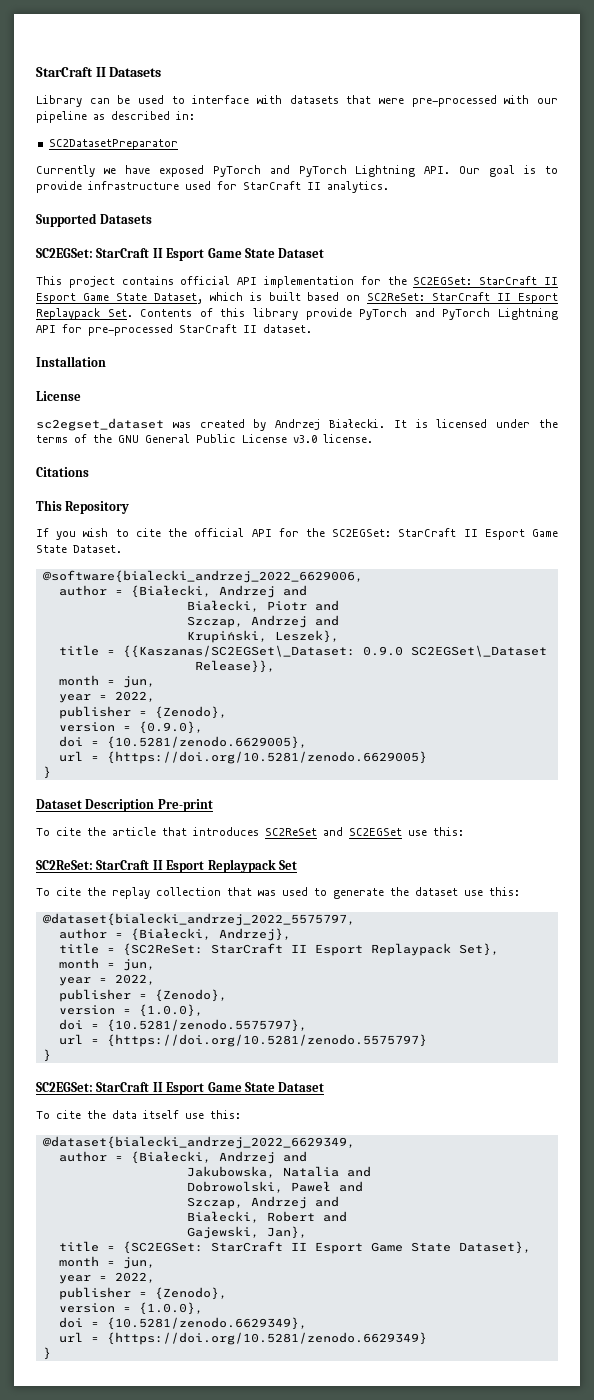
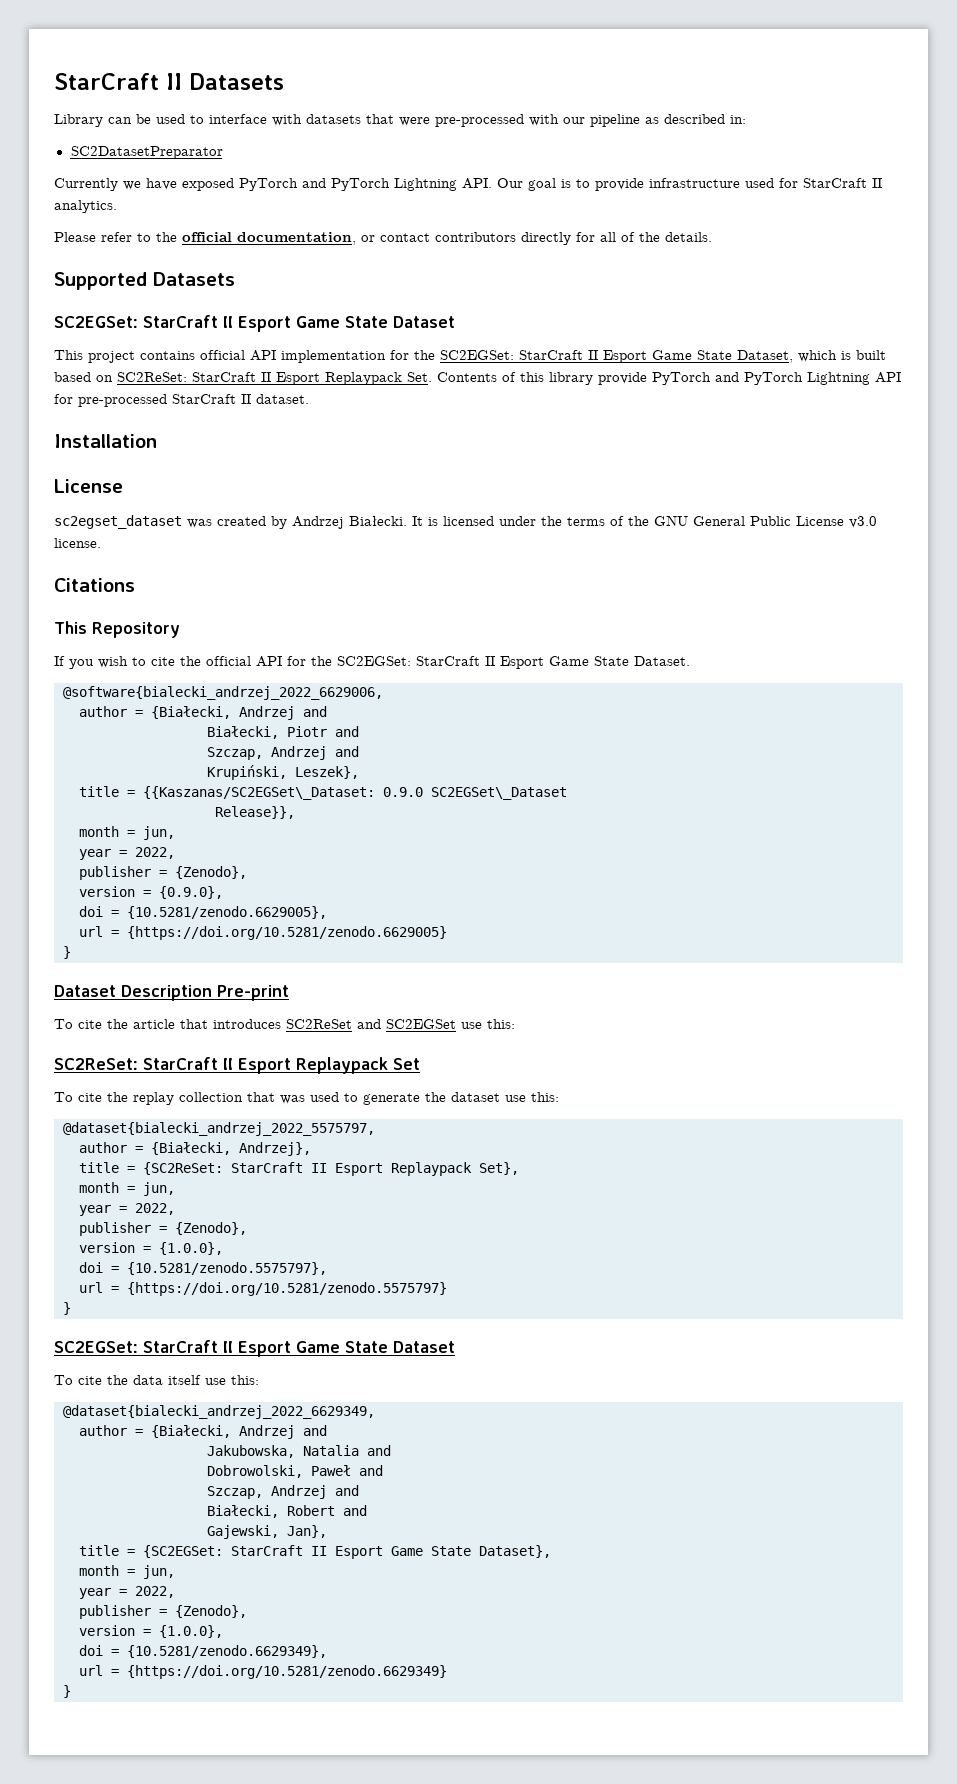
(389, 187) none -> [54,232,712,245] // Please refer to the official documentation, or contact contributors directly for all of the details.

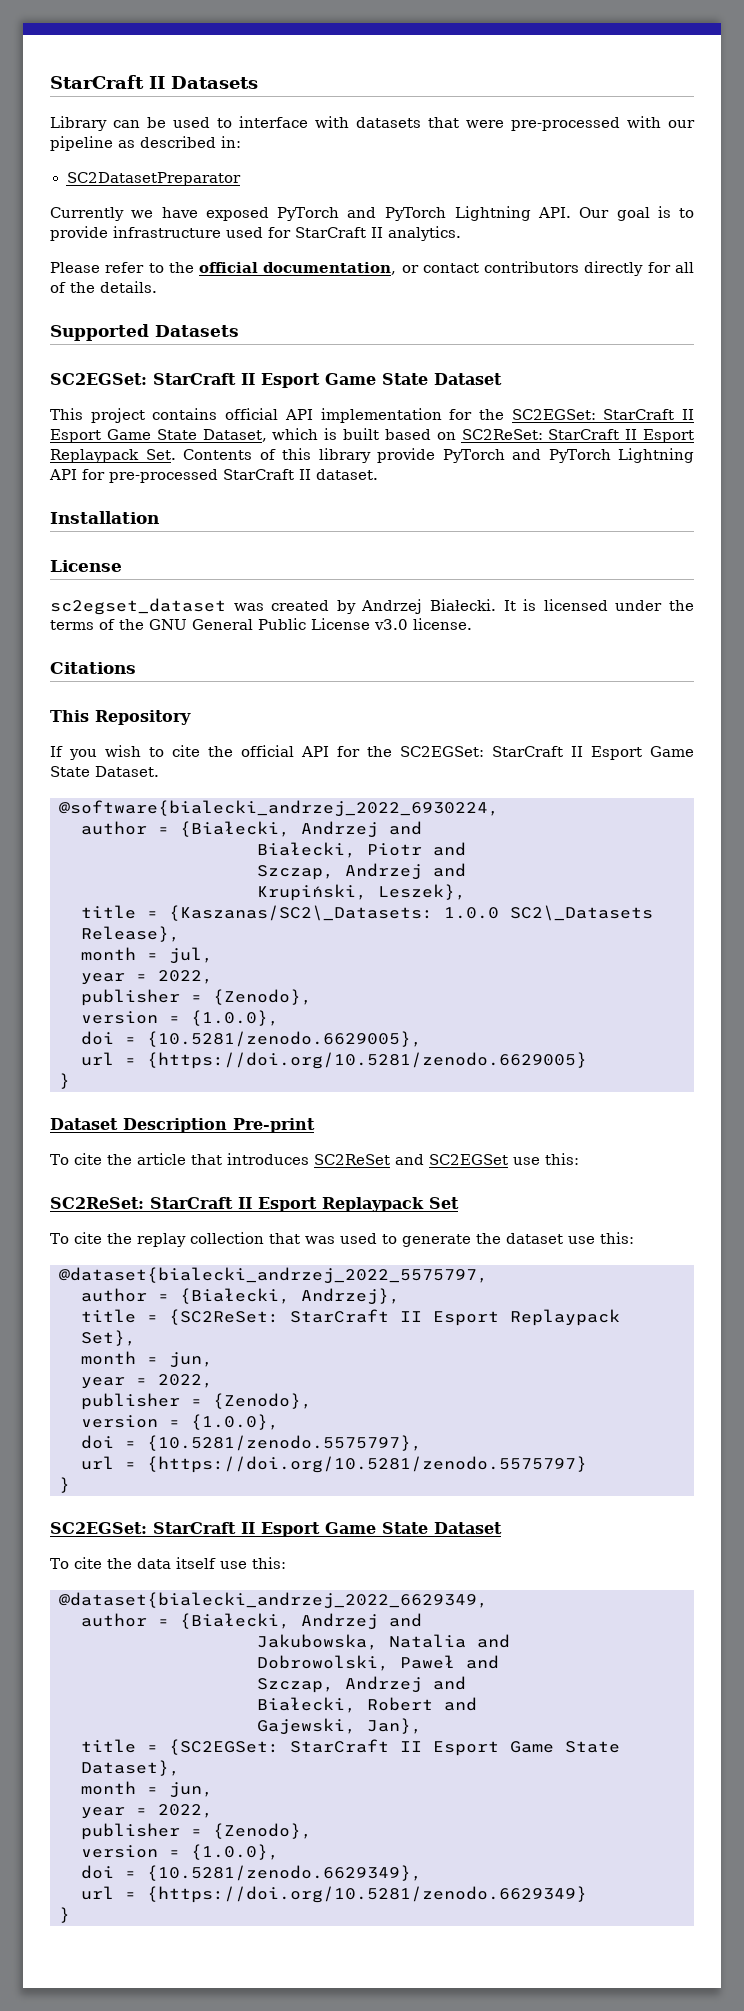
[63,686,383,700] @software{bialecki_andrzej_2022_6629006, -> [59,800,499,817] @software{bialecki_andrzej_2022_6930224,
[143,786,567,800] [215,806,295,819] [79,826,175,840] [79,847,175,860] [79,866,247,880] [79,886,223,899] {{Kaszanas/SC2EGSet\_Dataset: 0.9.0 SC2EGSet\_Dataset // Release}}, // month = jun, // year = 2022, // publisher = {Zenodo}, // version = {0.9.0}, -> [169,905,653,921] [81,926,180,942] [81,947,213,964] [81,970,213,985] [81,989,312,1006] [81,1010,279,1026] {Kaszanas/SC2\_Datasets: 1.0.0 SC2\_Datasets Release}, // month = jul, // year = 2022, // publisher = {Zenodo}, // version = {1.0.0},

